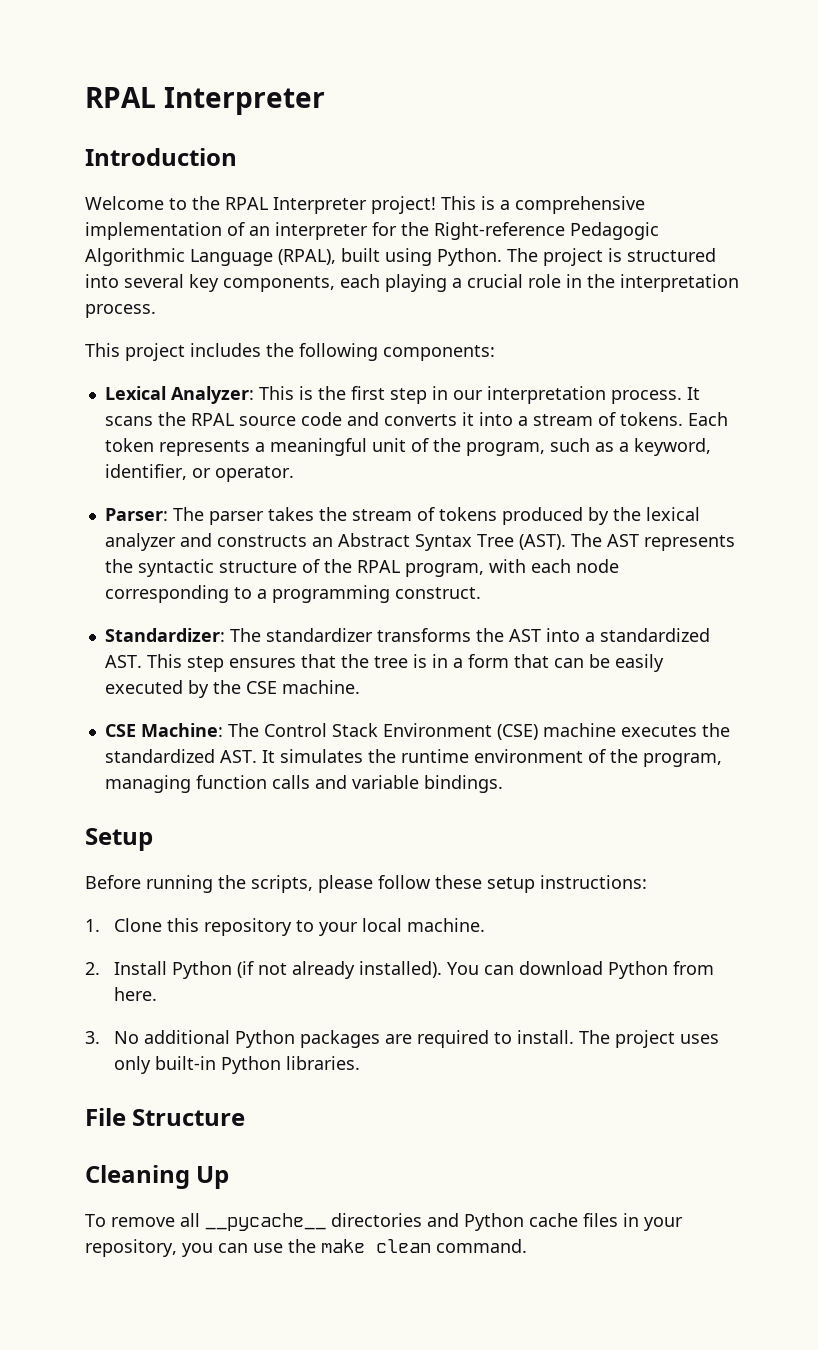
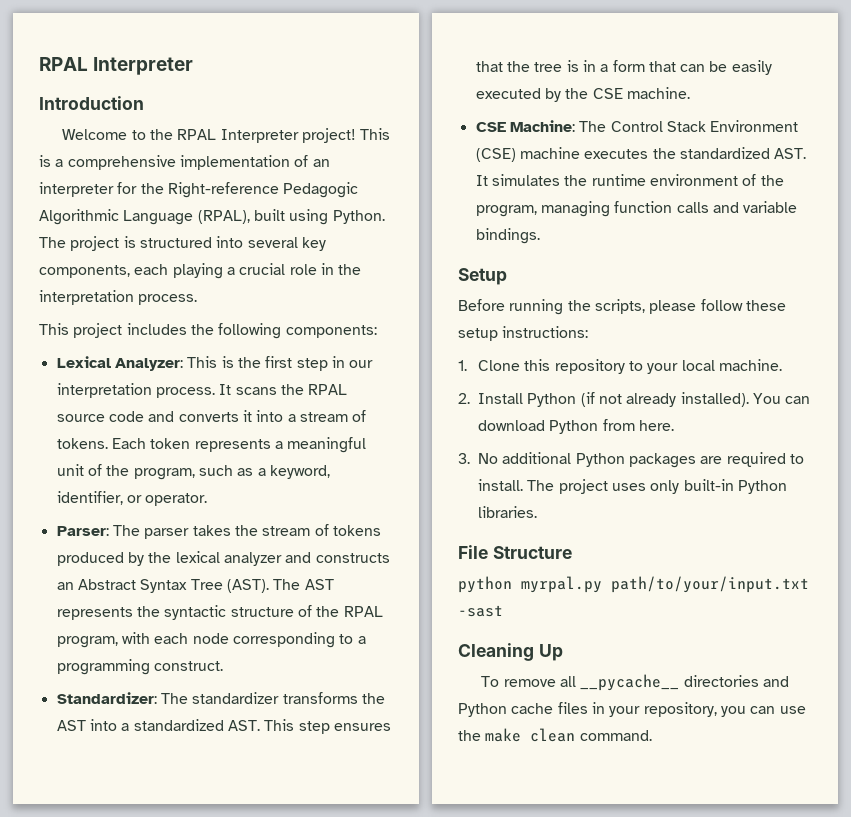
(246, 1117) none -> [458,576,809,593] [458,605,503,617] // python myrpal.py path/to/your/input.txt -sast

